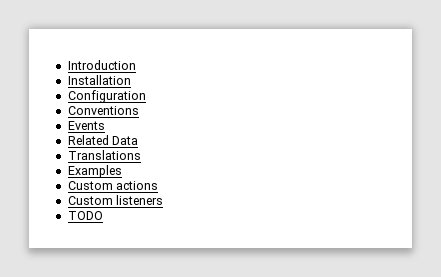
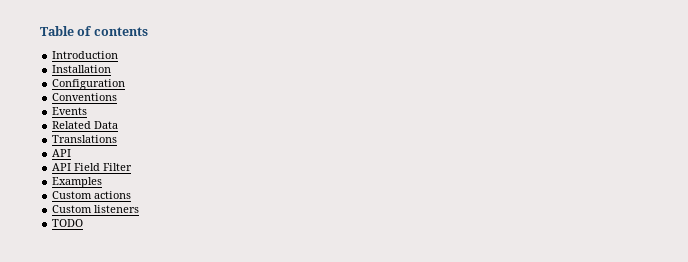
(67, 65) none -> [40,26,148,36] Table of contents //
(141, 155) none -> [52,149,72,157] [52,163,133,171] // API // API Field Filter

